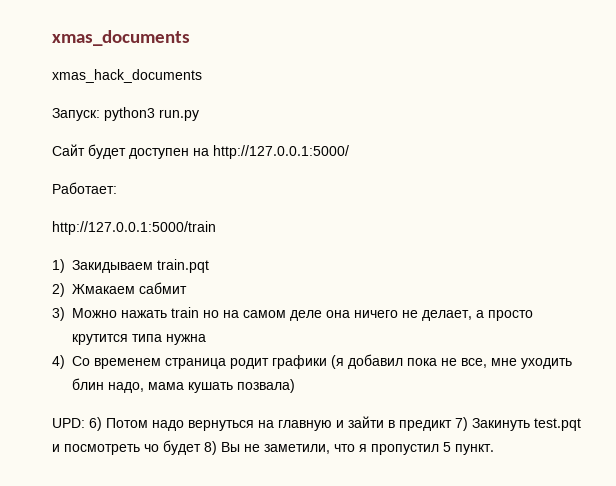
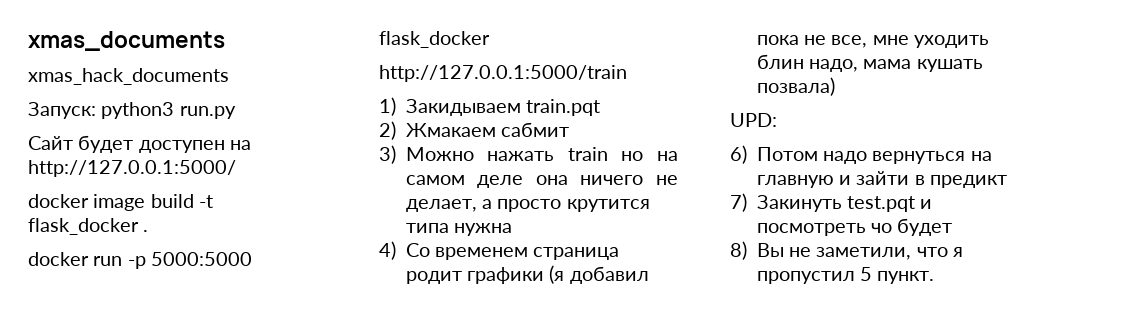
[52,182,117,194] Работает: -> [28,194,213,211] [28,218,149,235] [28,252,252,269] [379,31,490,48] docker image build -t flask_docker . // docker run -p 5000:5000 flask_docker
(85, 423) none -> (777, 120) //
(452, 425) none -> (1007, 181) //
(201, 447) none -> (953, 227) //

